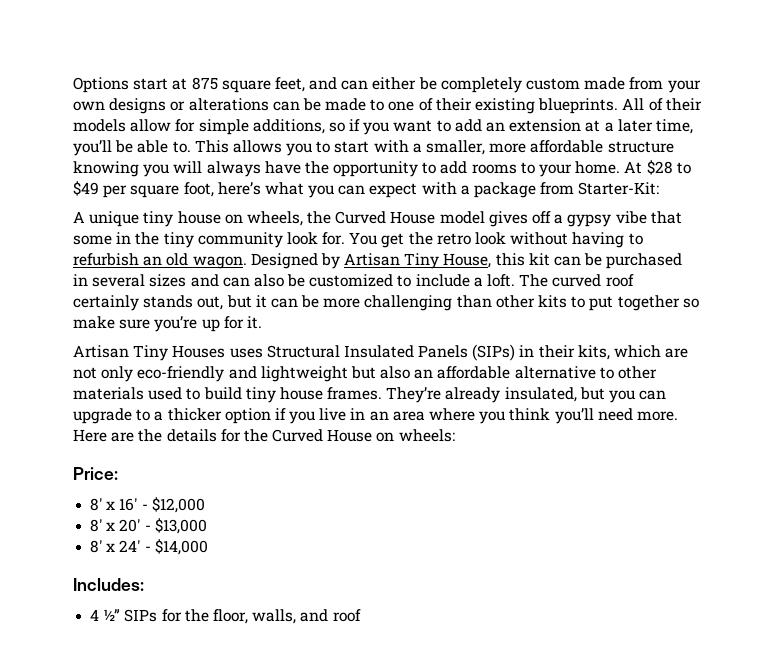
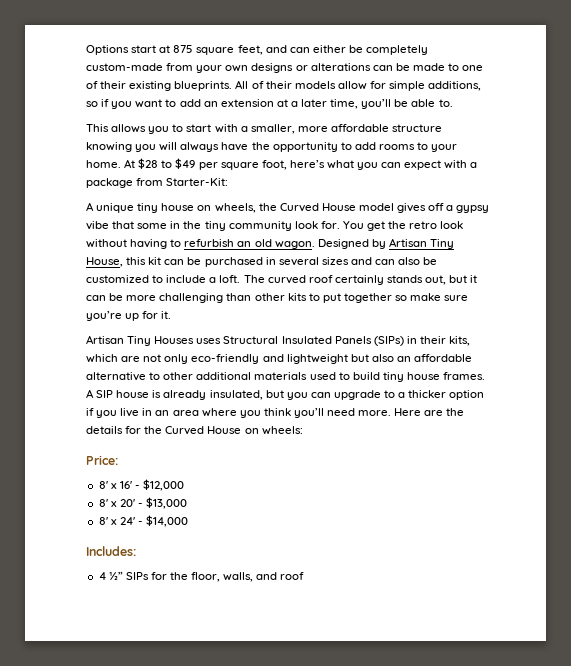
[526,77,626,90] custom made -> [86,63,163,71] custom-made
(191, 147) none -> (453, 103) //
(658, 372) none -> [196,372,252,380] additional
[386,387,442,403] They’re -> [86,389,162,398] A SIP house is

